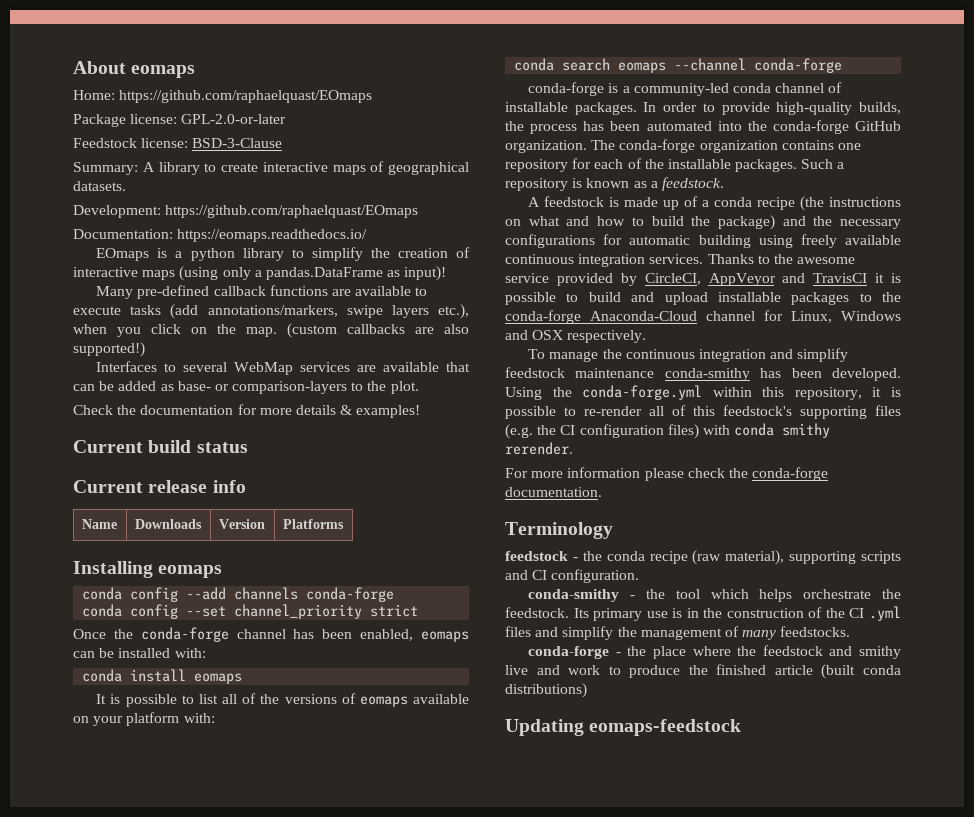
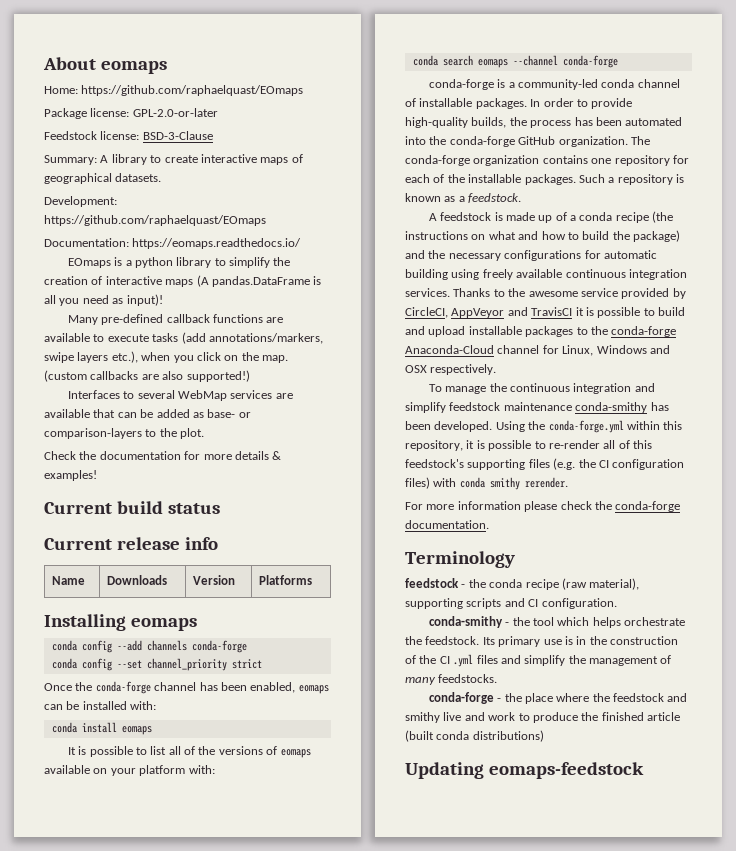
[179,266,383,281] (using only a pandas.DataFrame -> [196,275,322,287] [44,295,109,306] (A pandas.DataFrame is all you need

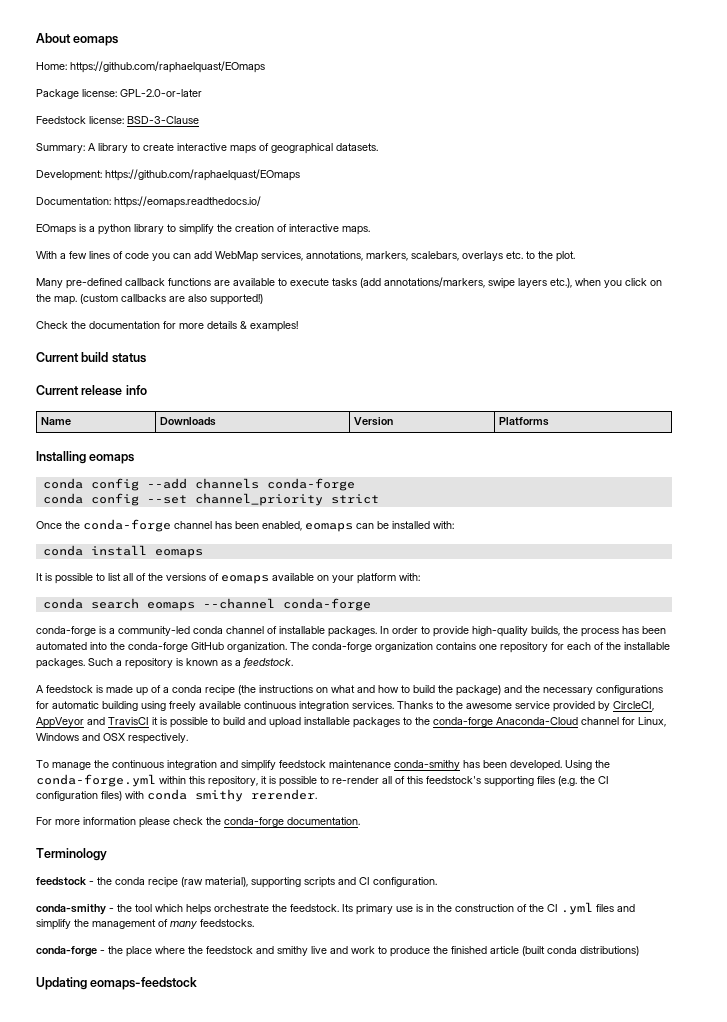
[165,275,322,287] [44,294,163,306] maps (A pandas.DataFrame is all you need as input)! -> [342,226,370,235] [36,251,575,262] maps. // With a few lines of code you can add WebMap services, annotations, markers, scalebars, overlays etc. to the plot.
[67,390,293,401] [44,409,251,418] [44,428,205,439] // Interfaces to several WebMap services are available that can be added as base- or comparison-layers to the plot. -> (263, 299) none

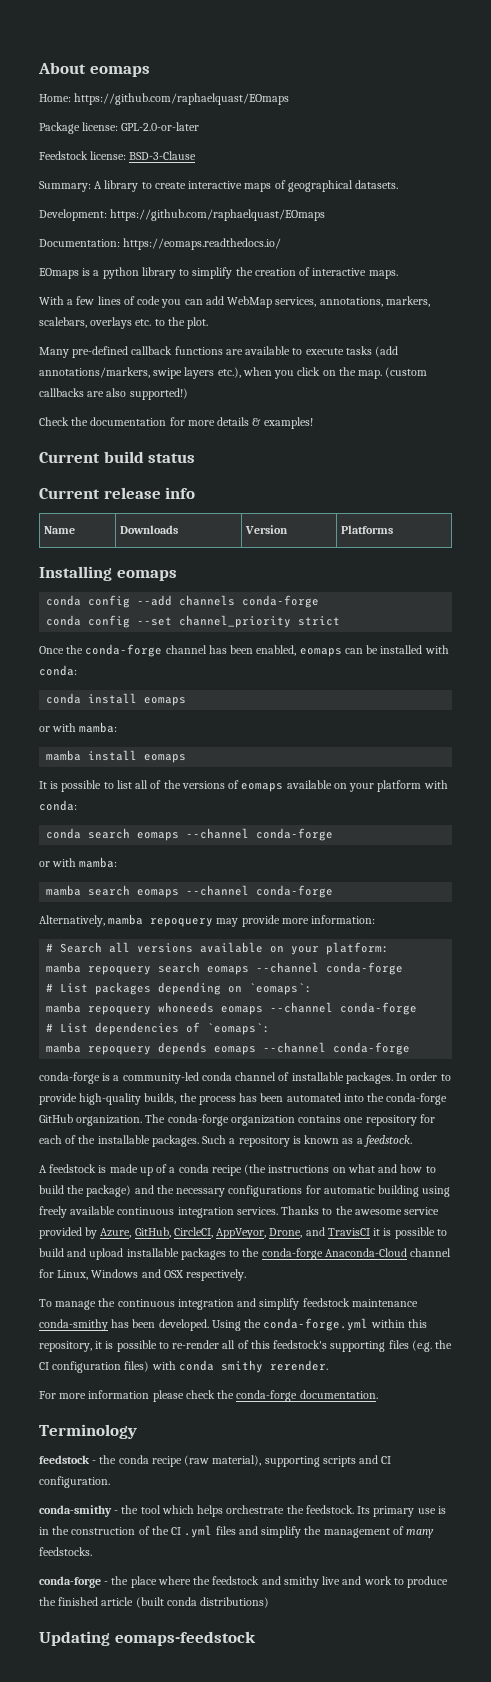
[433,521,454,529] with: -> [424,645,449,654] [39,665,77,676] with conda:
(203, 553) none -> [39,722,118,733] [46,750,187,763] // or with mamba: // mamba install eomaps
[399,573,420,581] with: -> [423,780,448,789] [39,800,77,811] with conda:
(371, 604) none -> [39,857,118,868] [46,885,334,898] [39,914,376,927] [46,942,390,955] [46,962,404,975] [46,982,313,995] [46,1002,418,1015] [46,1022,271,1035] [46,1042,411,1055] // or with mamba: // mamba search eomaps --channel conda-forge // Alternatively, mamba repoquery may provide more information: // # Search all versions available on your platform: // mamba repoquery search eomaps --channel conda-forge // # List packages depending on `eomaps`: // mamba repoquery whoneeds eomaps --channel conda-forge // # List dependencies of `eomaps`: // mamba repoquery depends eomaps --channel conda-forge
[613,701,654,711] [36,717,84,728] CircleCI, AppVeyor -> [100,1227,303,1239] Azure, GitHub, CircleCI, AppVeyor, Drone,

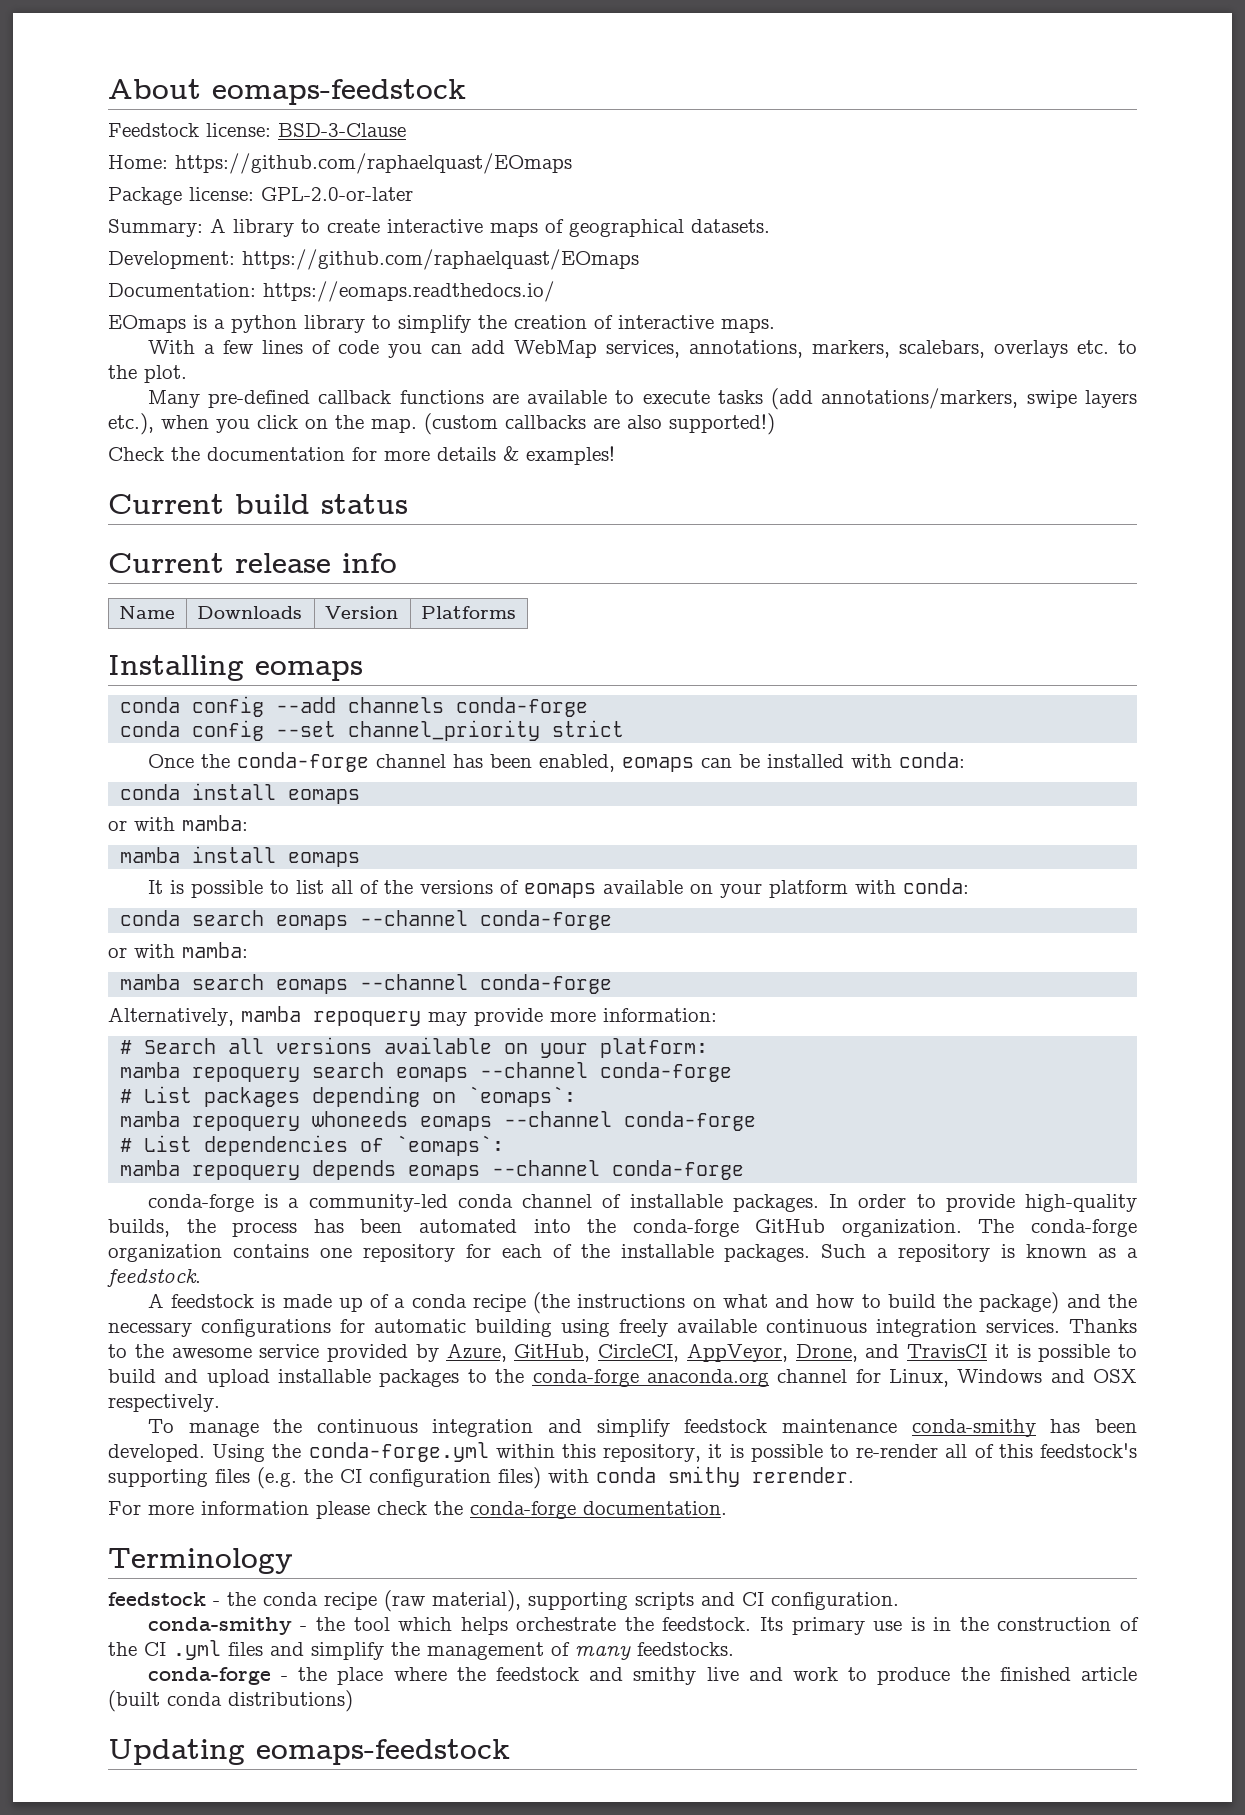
[89,66,150,77] eomaps -> [212,79,466,105] [108,123,406,137] eomaps-feedstock // Feedstock license: BSD-3-Clause
[39,151,197,160] // Feedstock license: BSD-3-Clause -> (413, 194) none
[324,1248,407,1257] Anaconda-Cloud -> [646,1369,769,1387] anaconda.org

